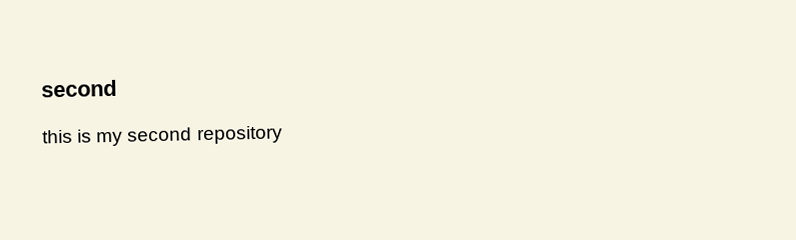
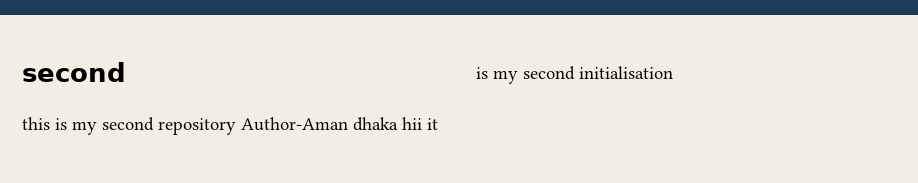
(283, 135) none -> [241,117,438,131] [476,66,673,84] Author-Aman dhaka hii it is my second initialisation

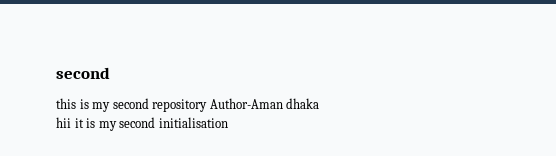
(398, 124) none -> (320, 103) //

